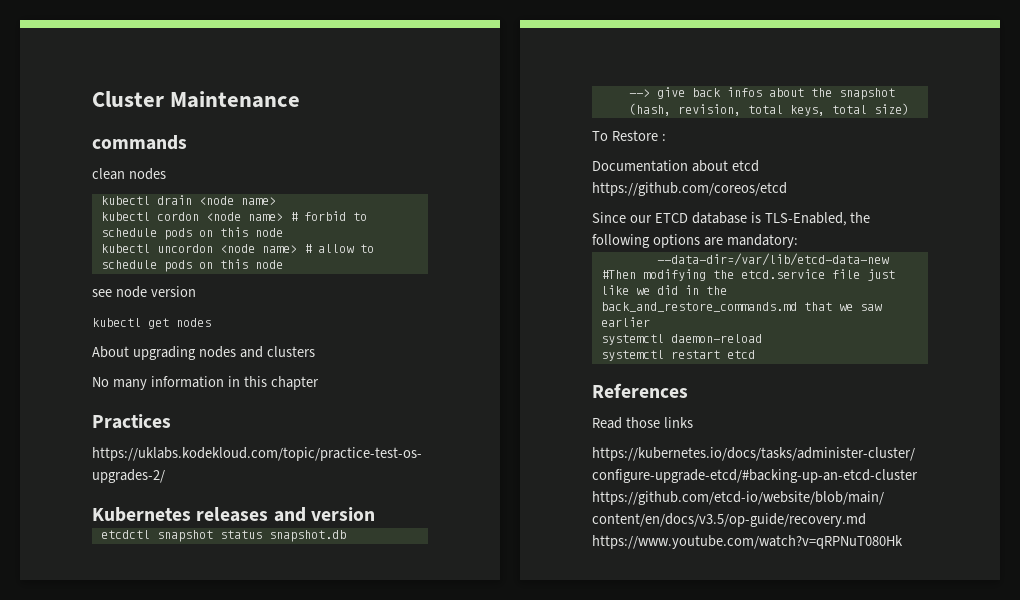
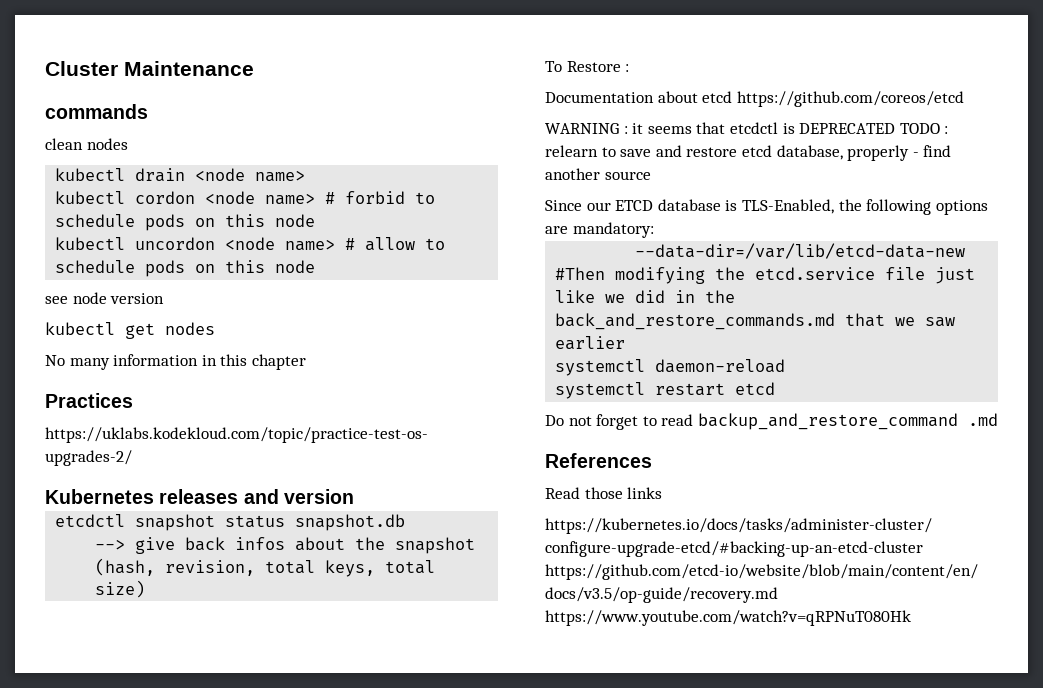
[92,346,315,360] // About upgrading nodes and clusters -> (215, 328) none
(787, 189) none -> [545,122,949,134] [545,145,952,161] [545,168,651,180] // WARNING : it seems that etcdctl is DEPRECATED TODO : relearn to save and restore etcd database, properly - find another source
(755, 354) none -> [545,413,998,430] // Do not forget to read backup_and_restore_command .md

